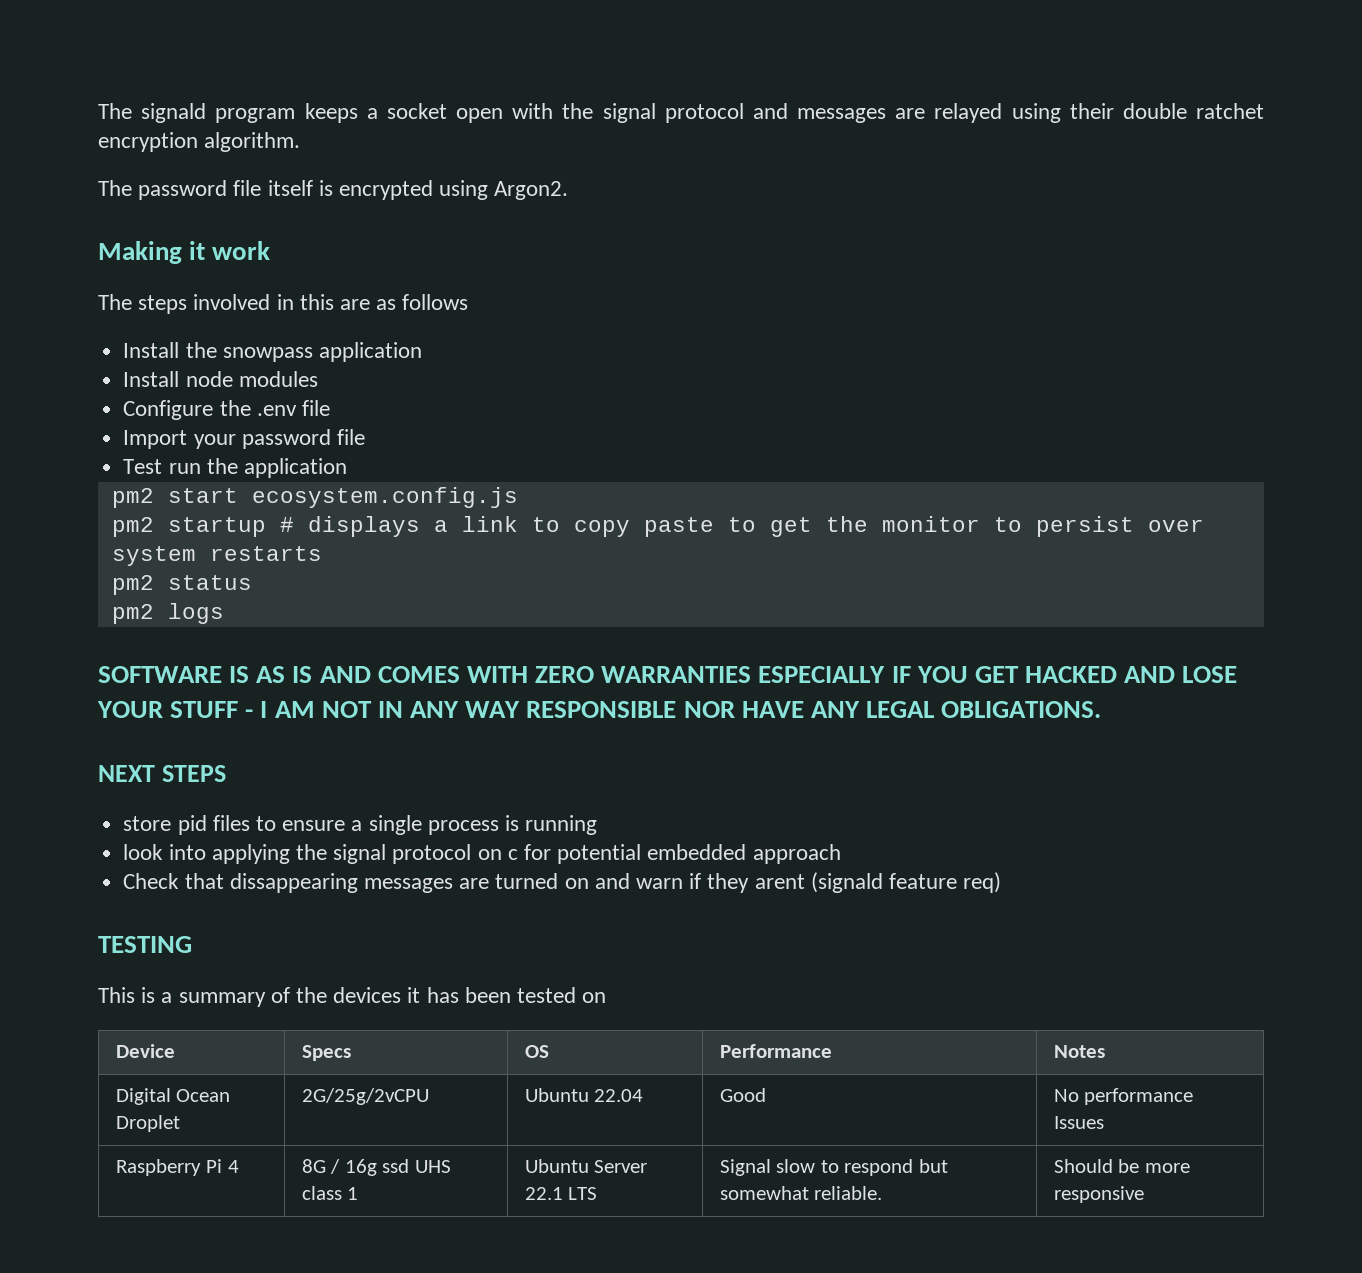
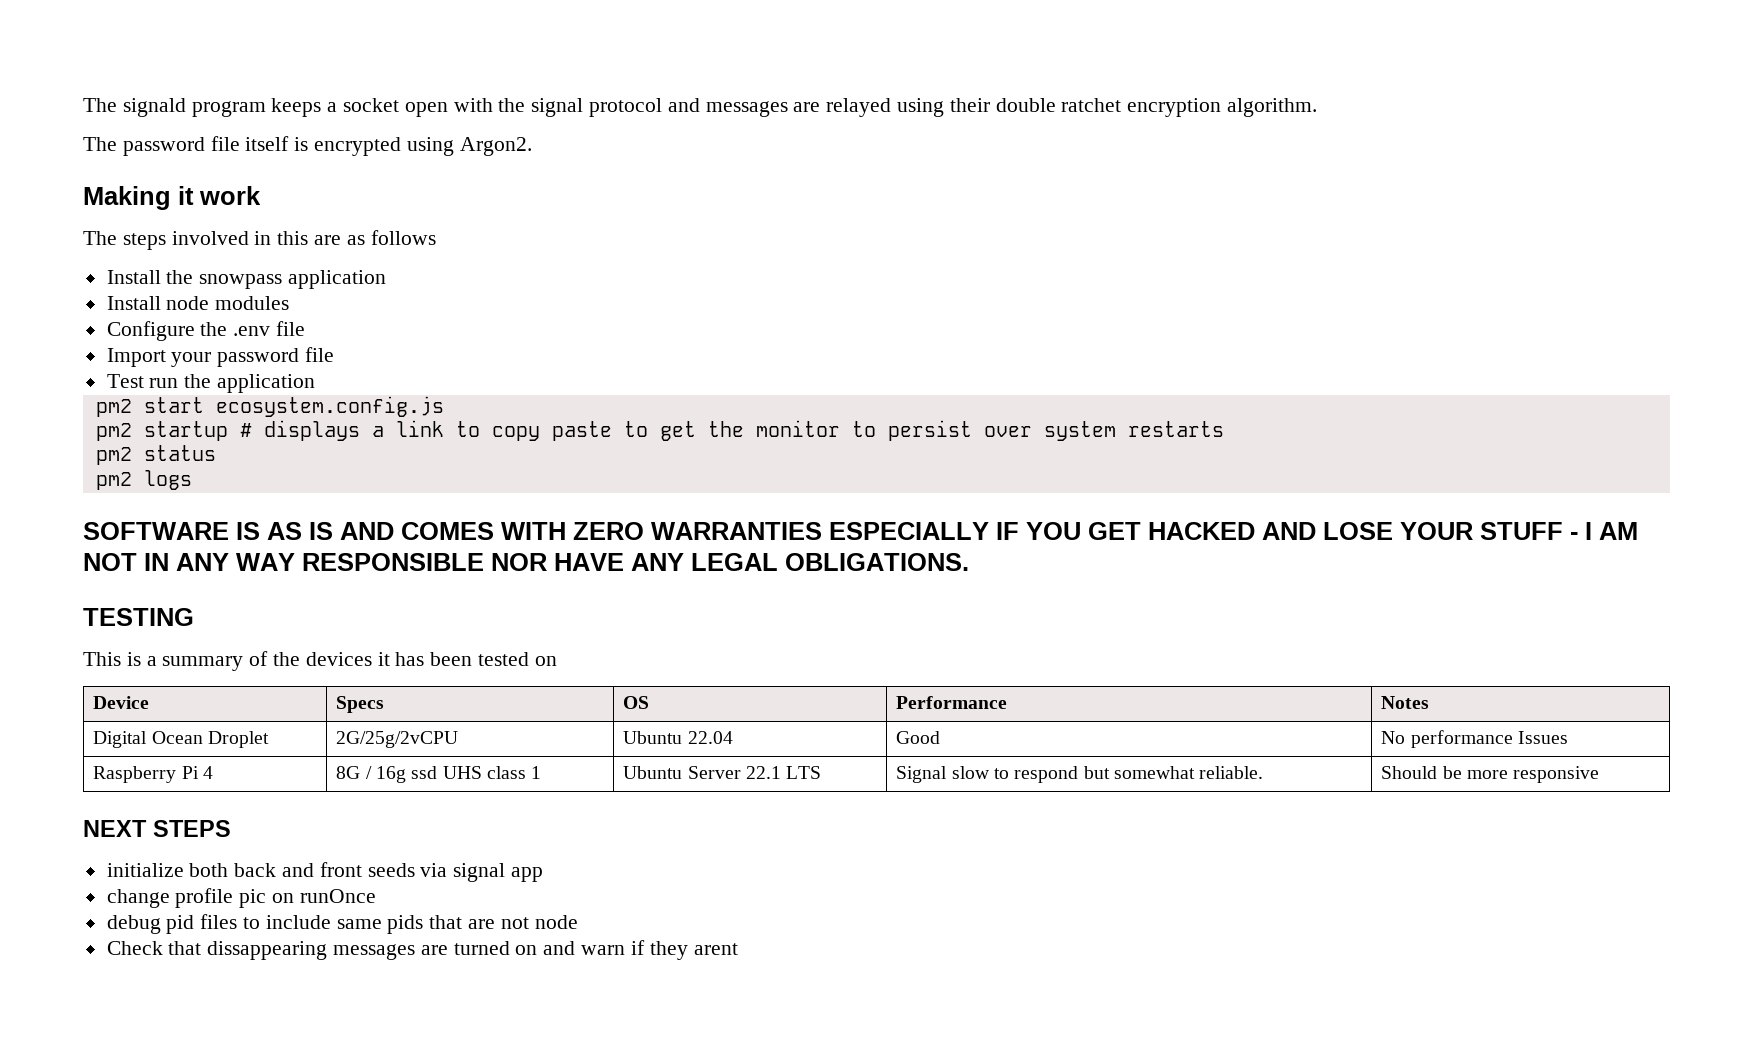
[98,765,226,782] [123,815,598,835] [123,844,841,864] [123,872,1002,893] // NEXT STEPS // store pid files to ensure a single process is running // look into applying the signal protocol on c for potential embedded approach // Check that dissappearing messages are turned on and warn if they arent (signald feature req) -> (969, 562) none
(1144, 1194) none -> [83,820,231,837] [106,862,544,882] [106,888,376,908] [106,914,578,934] [106,940,738,960] // NEXT STEPS // initialize both back and front seeds via signal app // change profile pic on runOnce // debug pid files to include same pids that are not node // Check that dissappearing messages are turned on and warn if they arent

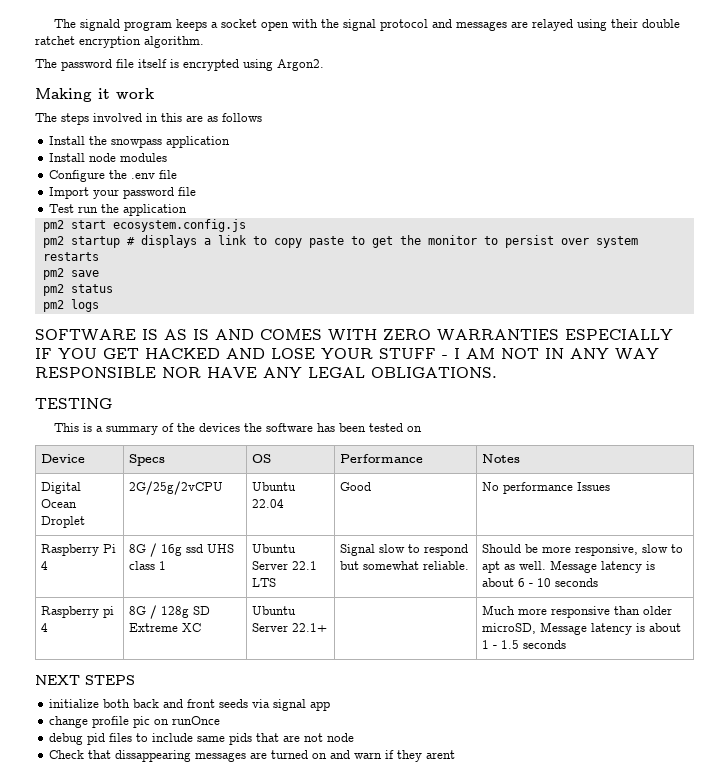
(1224, 429) none -> [42,268,99,280] // pm2 save
[377,652,390,666] it -> [244,423,314,432] the software
[1513,766,1600,783] responsive -> [574,544,683,556] [481,560,655,573] [481,578,598,587] [40,606,114,618] [40,623,48,632] [128,605,210,619] [128,623,201,632] [251,606,296,615] [251,623,327,632] [481,605,672,618] [481,622,681,635] [481,640,566,649] responsive, slow to apt as well. Message latency is about 6 - 10 seconds // Raspberry pi 4 | 8G / 128g SD Extreme XC | Ubuntu Server 22.1+ | | Much more responsive than older microSD, Message latency is about 1 - 1.5 seconds

